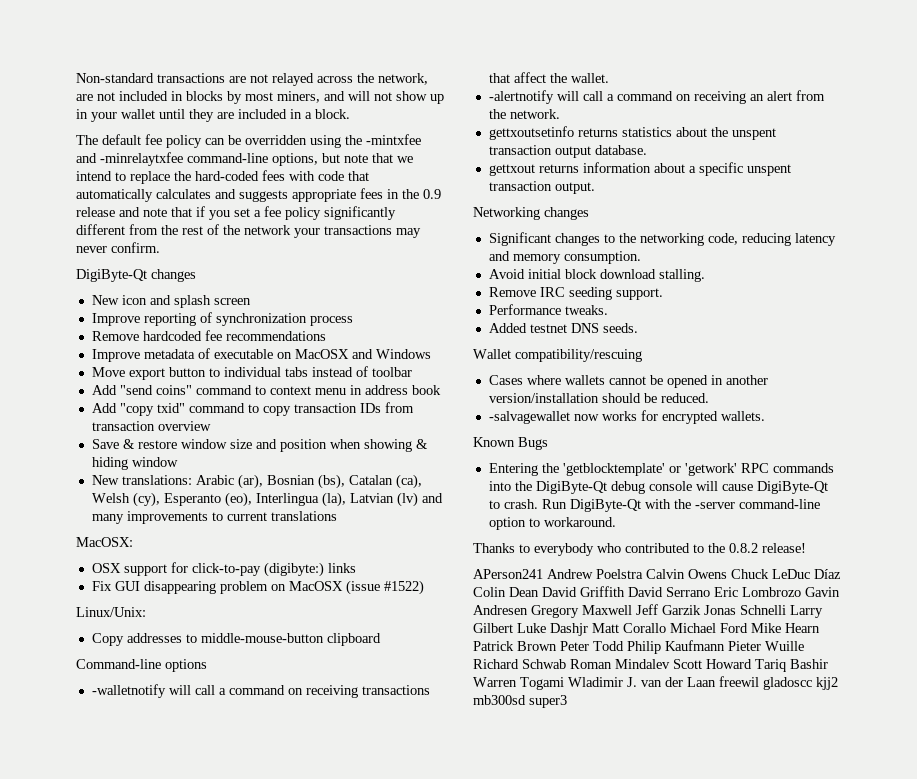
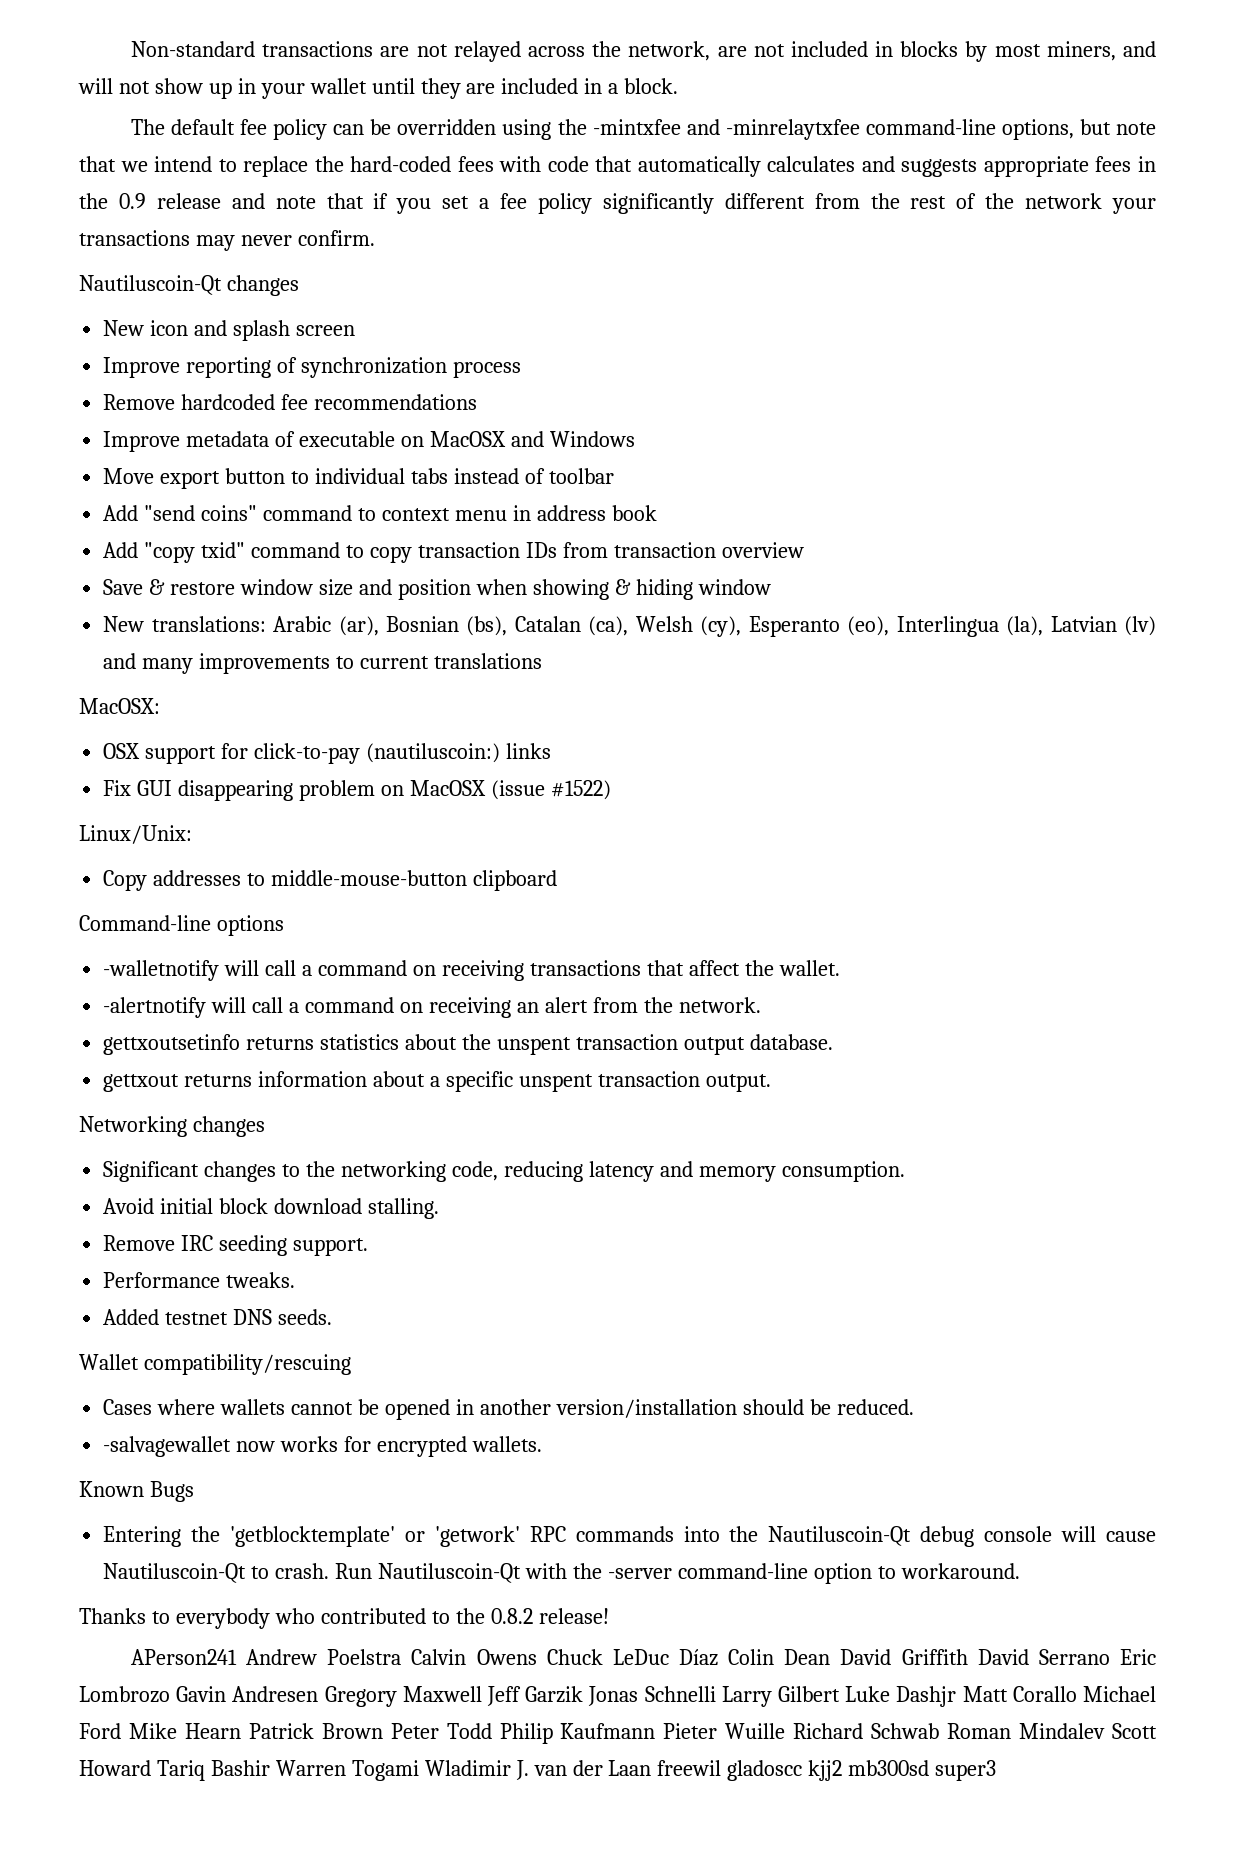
[76,269,147,282] DigiByte-Qt -> [79,275,222,295] Nautiluscoin-Qt
[263,562,324,577] (digibyte:) -> [365,743,500,763] (nautiluscoin:)
[535,481,607,494] DigiByte-Qt -> [768,1526,912,1546] Nautiluscoin-Qt
[756,481,828,494] DigiByte-Qt -> [103,1563,247,1583] Nautiluscoin-Qt
[569,499,641,512] DigiByte-Qt -> [377,1563,521,1583] Nautiluscoin-Qt

